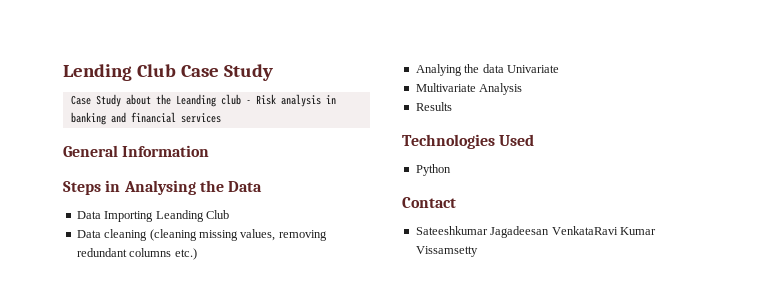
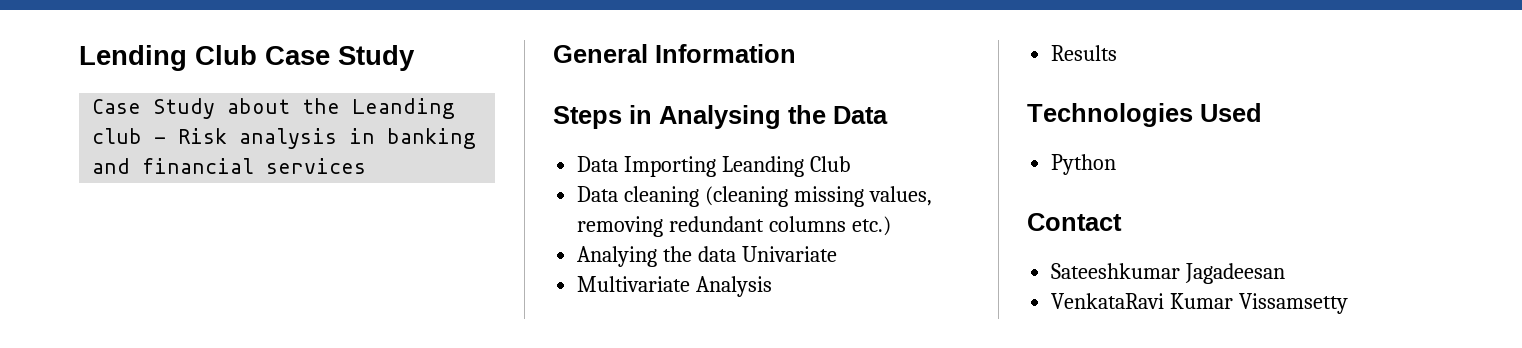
(550, 232) none -> (1286, 273) //

